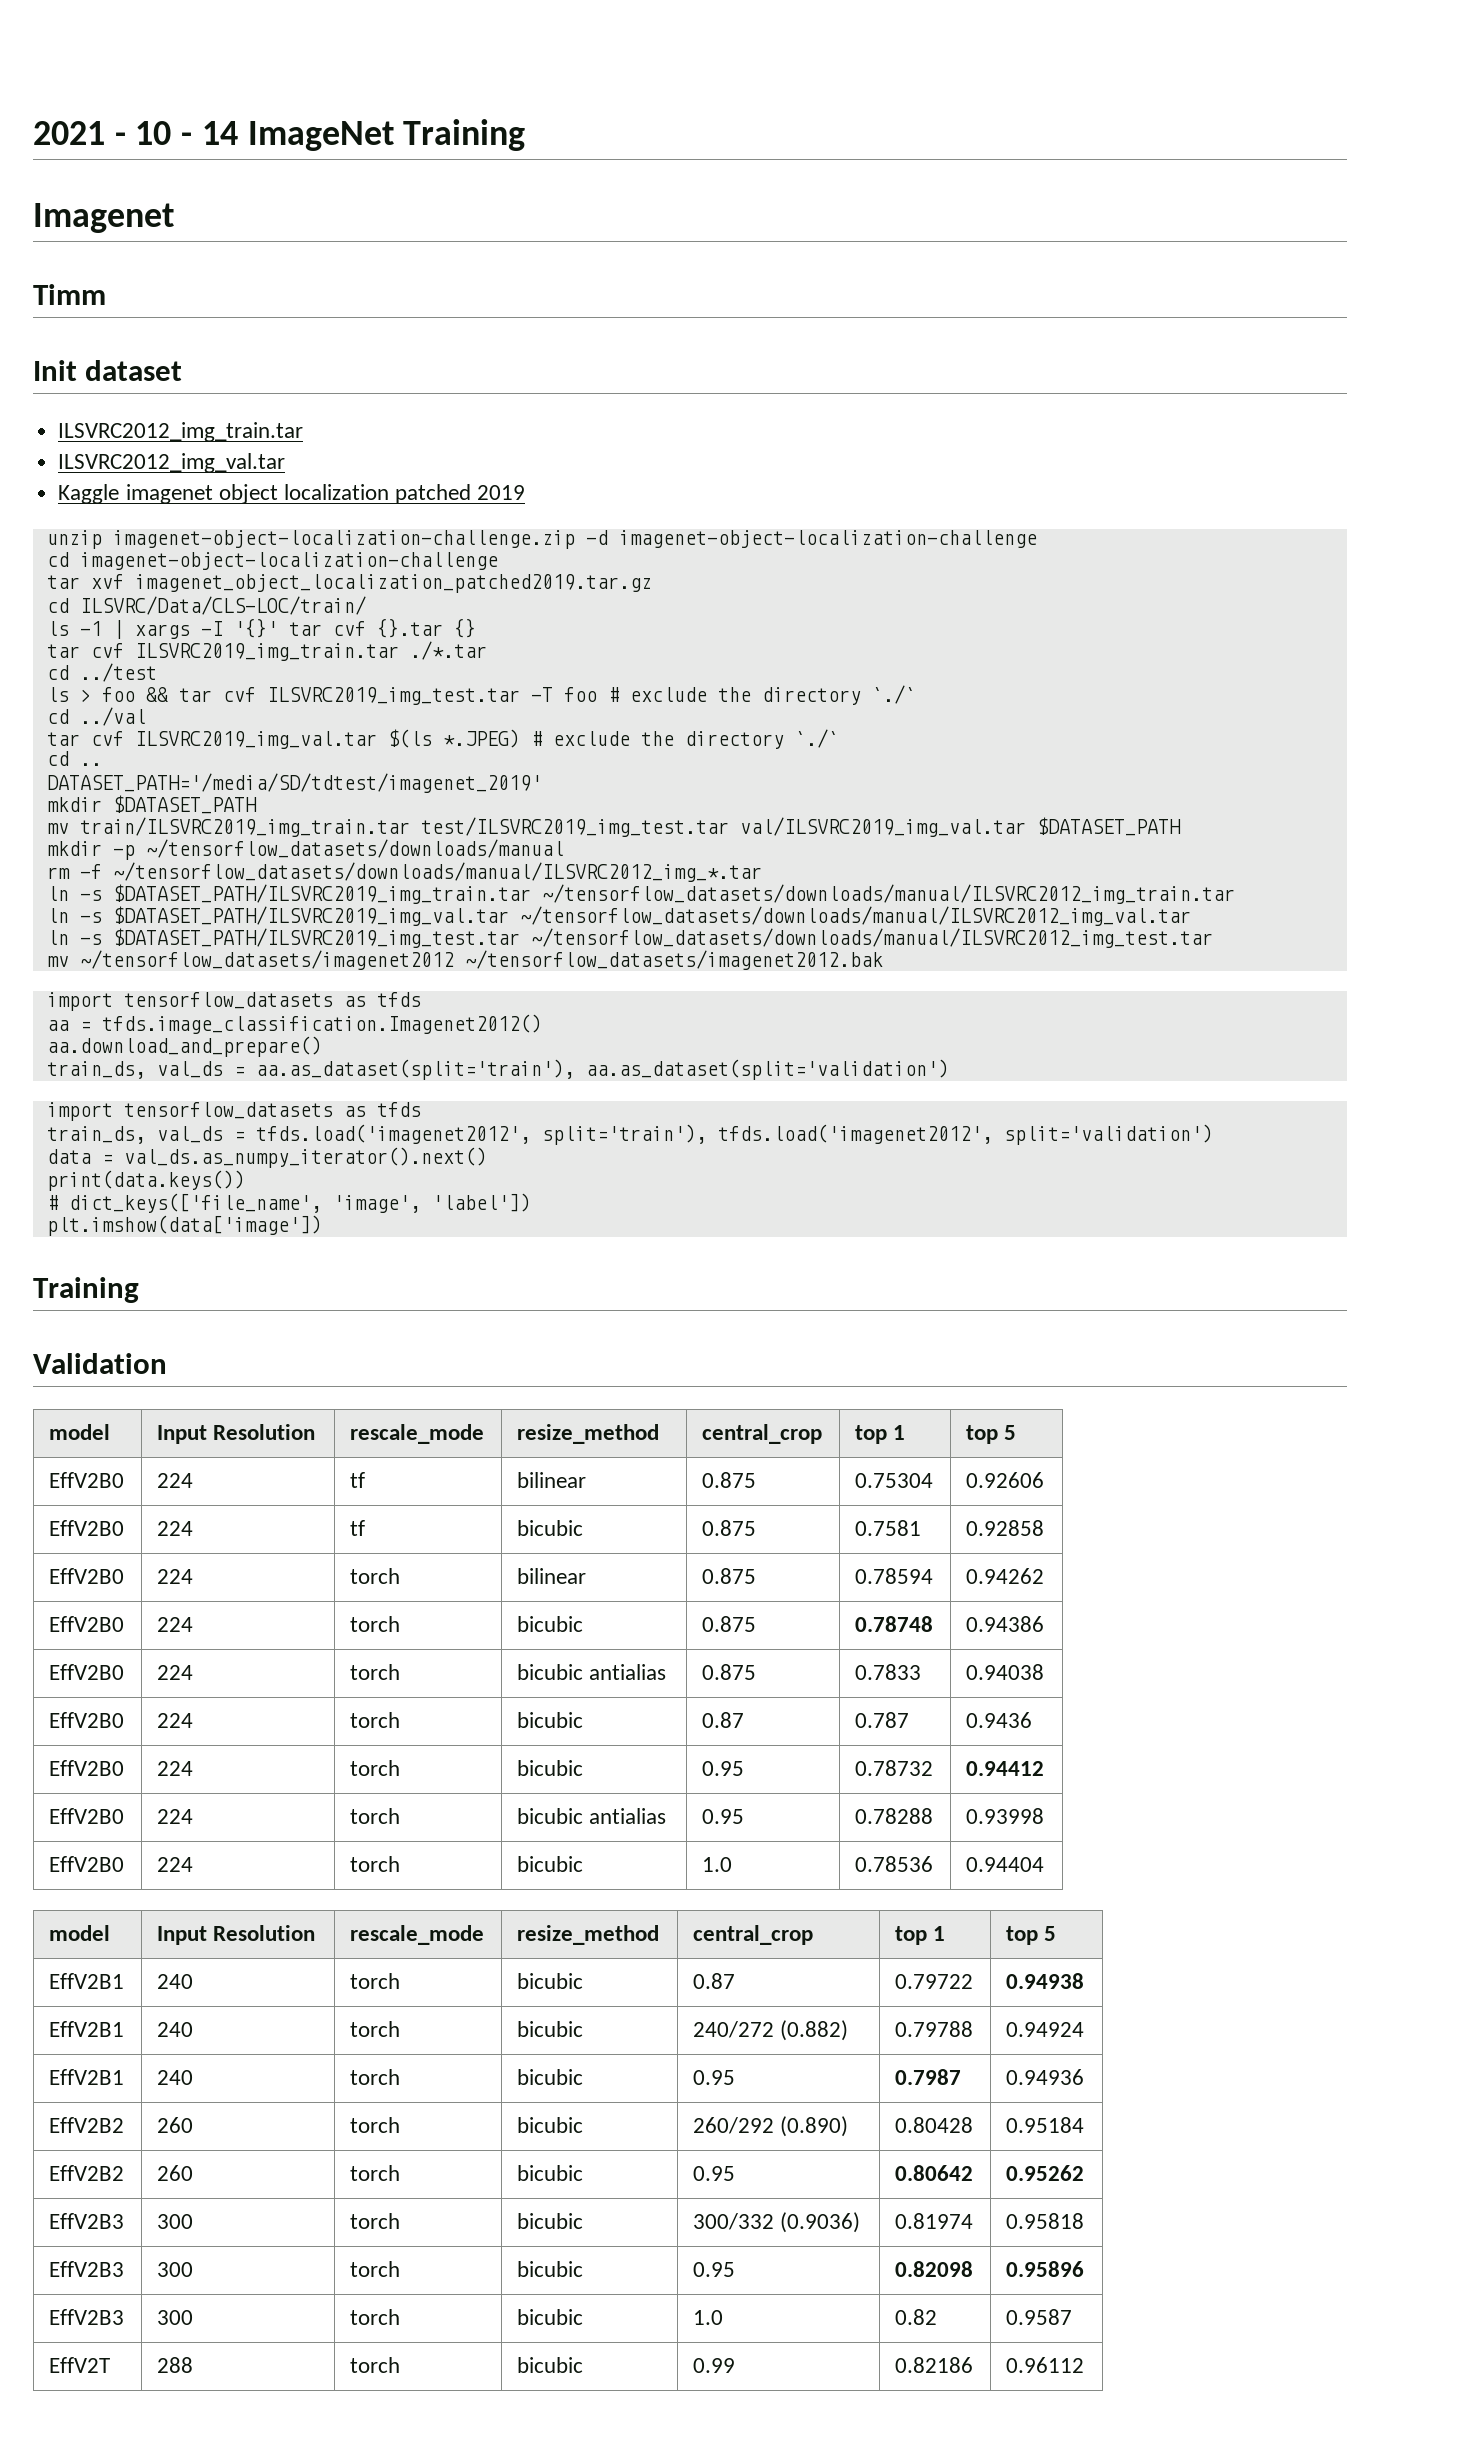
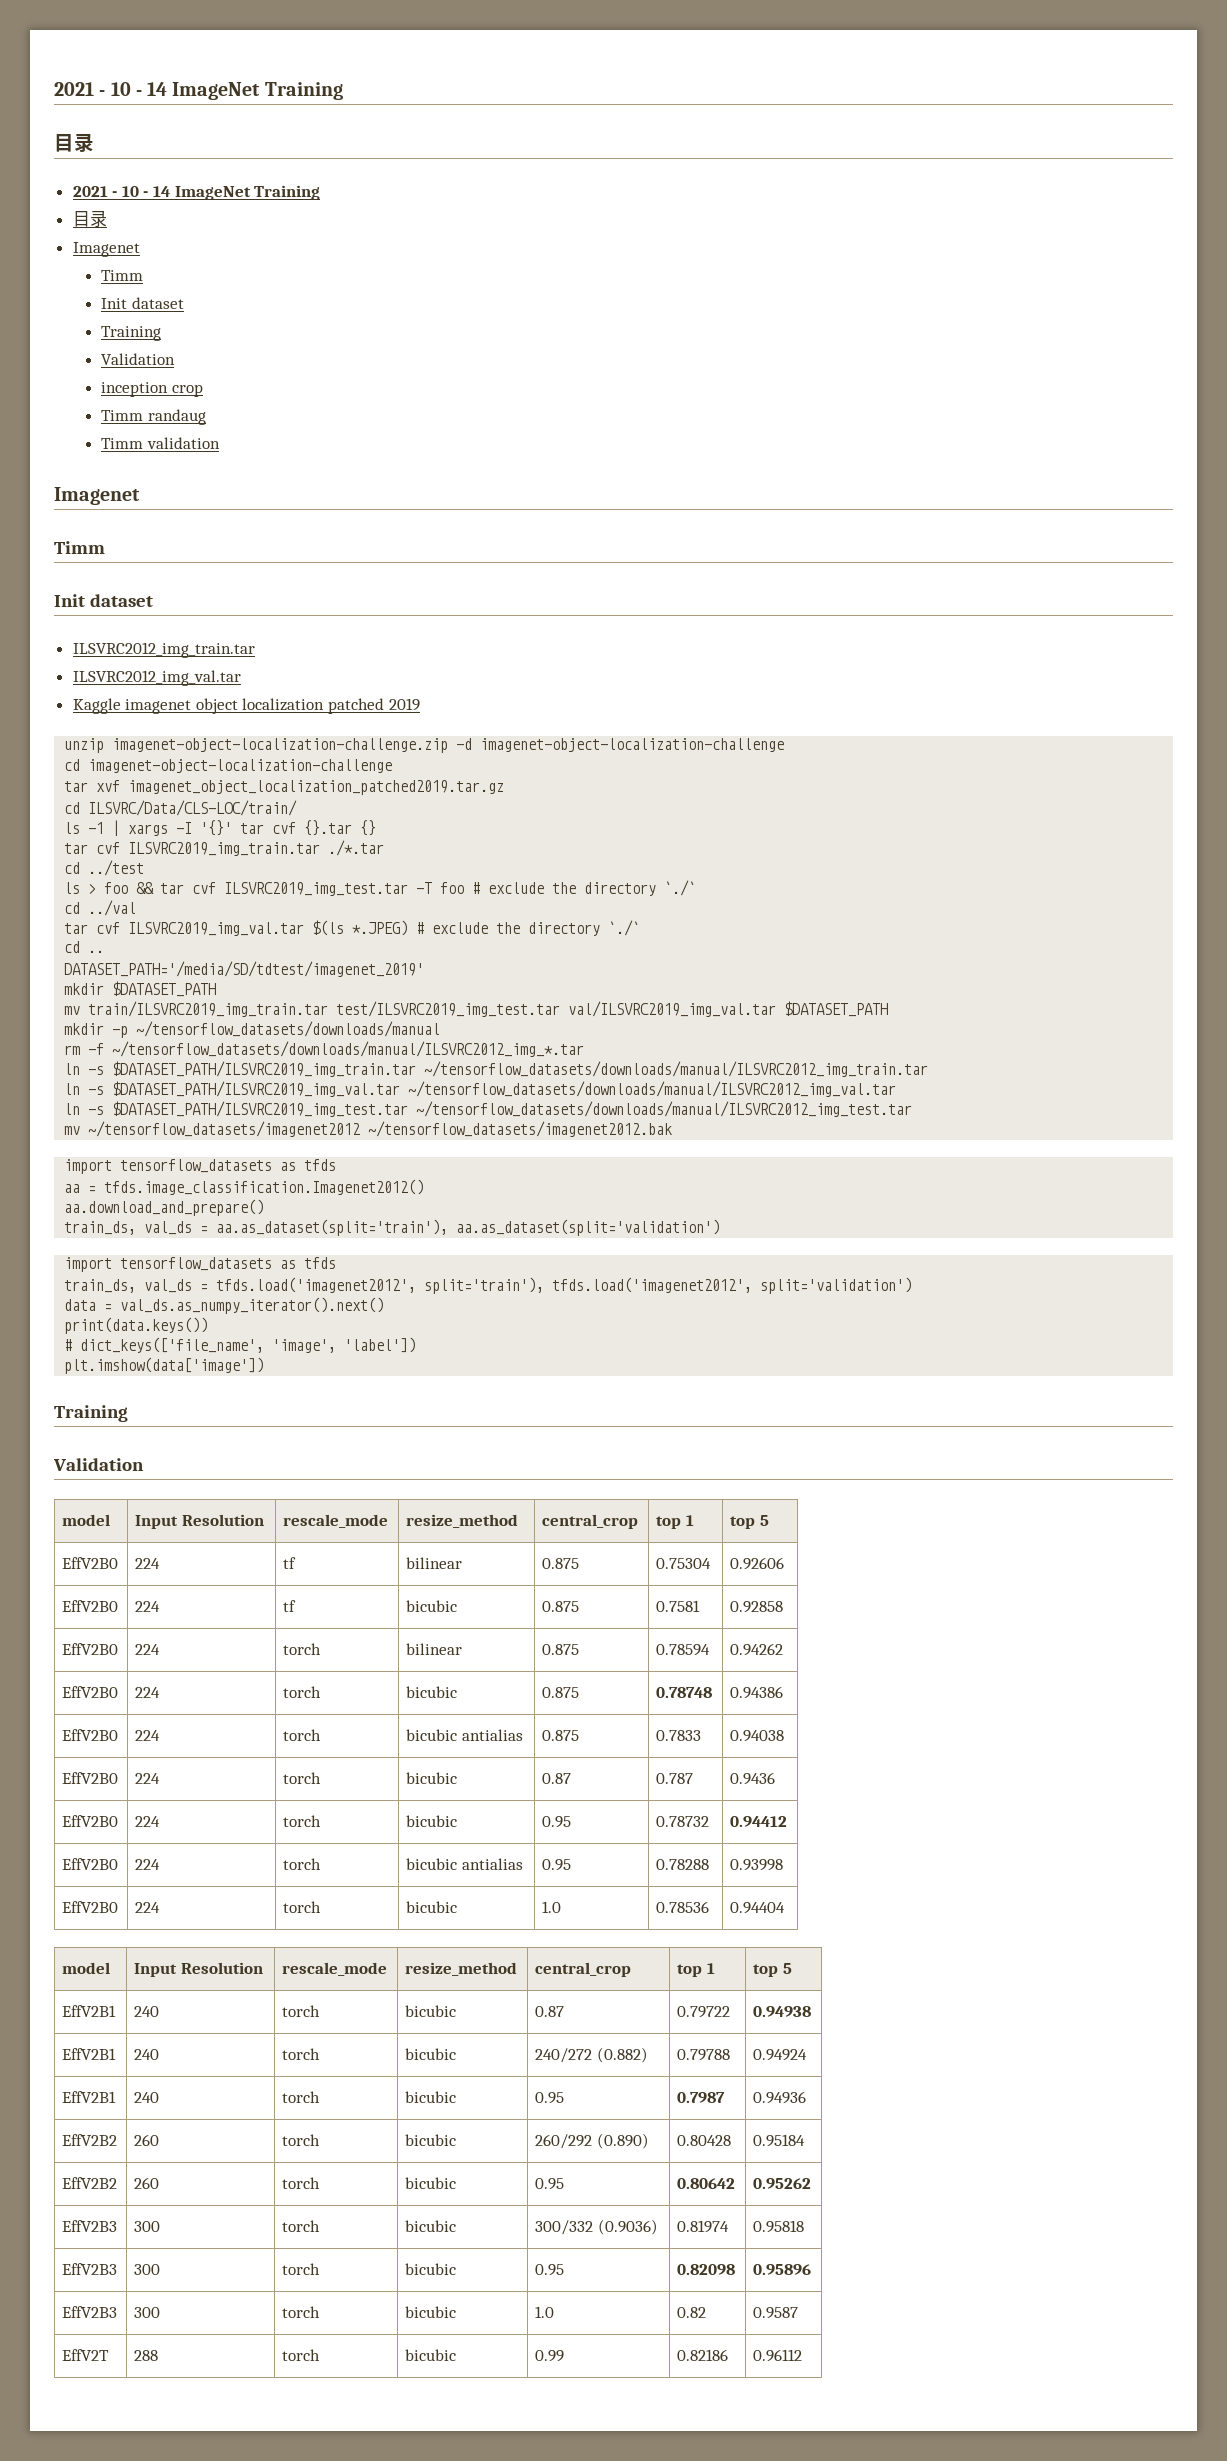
[33,119,526,151] 2021 - 10 - 14 ImageNet Training -> [54,82,343,100] [54,133,94,152] [72,185,321,200] [72,210,107,227] [72,242,140,257] [100,270,143,281] [100,297,184,309] [100,326,161,341] [100,353,175,365] [100,382,203,397] [100,409,206,425] [100,437,220,449] 2021 - 10 - 14 ImageNet Training // 目录 // 2021 - 10 - 14 ImageNet Training // 目录 // Imagenet // Timm // Init dataset // Training // Validation // inception crop // Timm randaug // Timm validation

